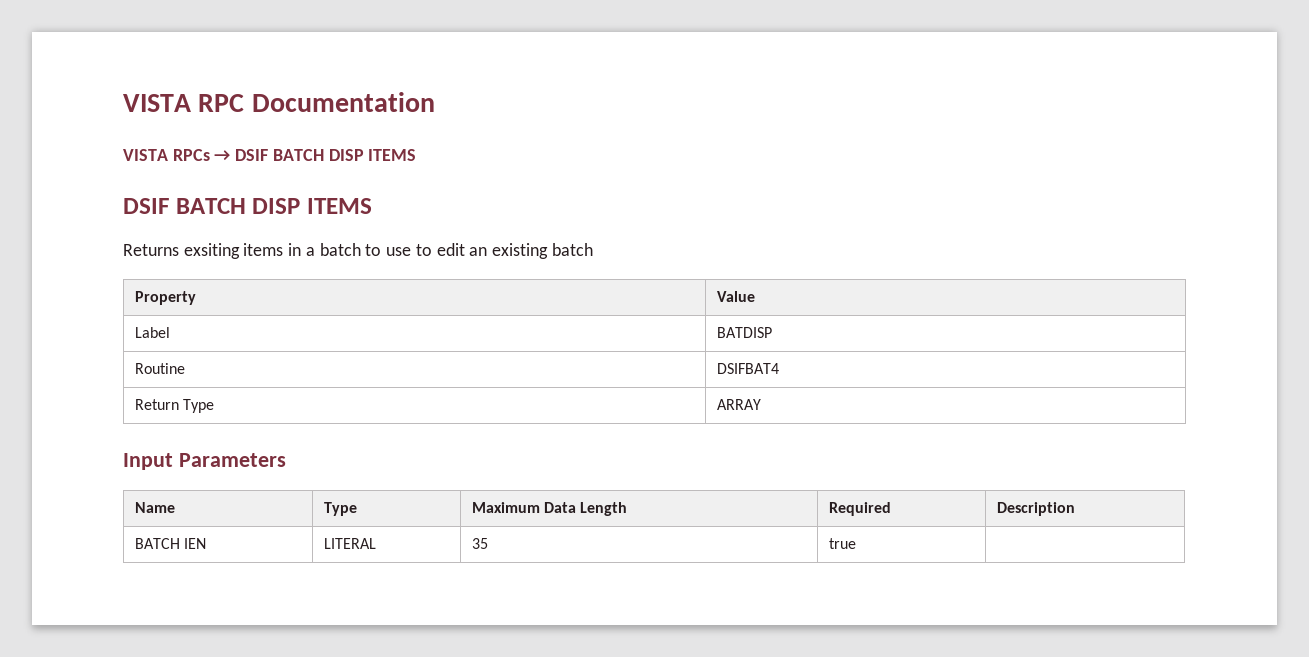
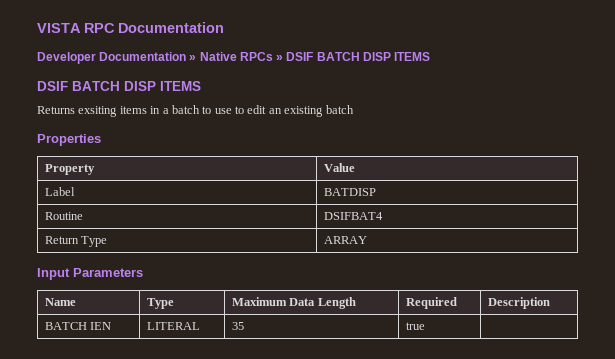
[123,149,231,161] VISTA RPCs → -> [37,52,284,64] Developer Documentation » Native RPCs »
(593, 249) none -> [37,134,101,146] // Properties

